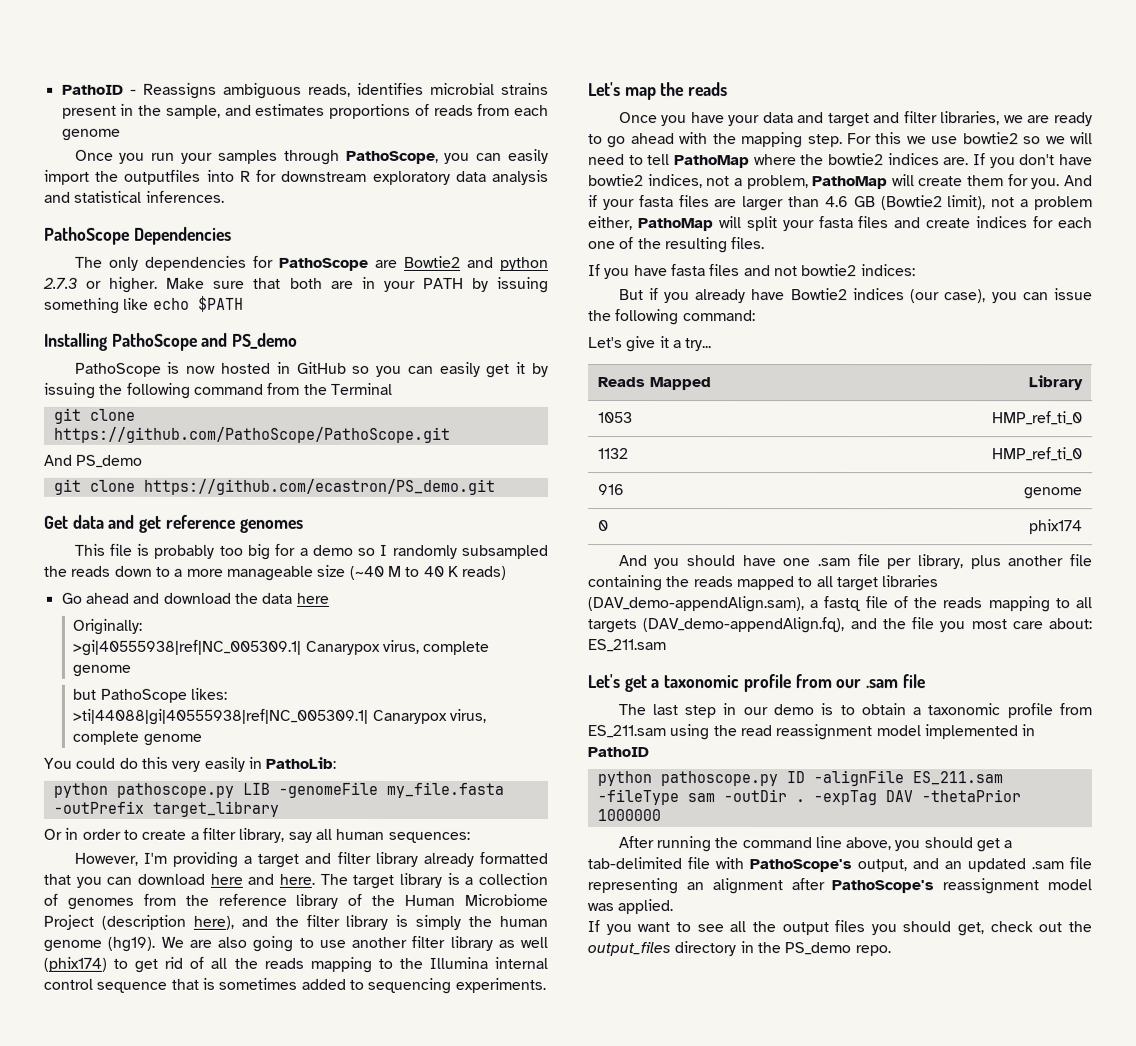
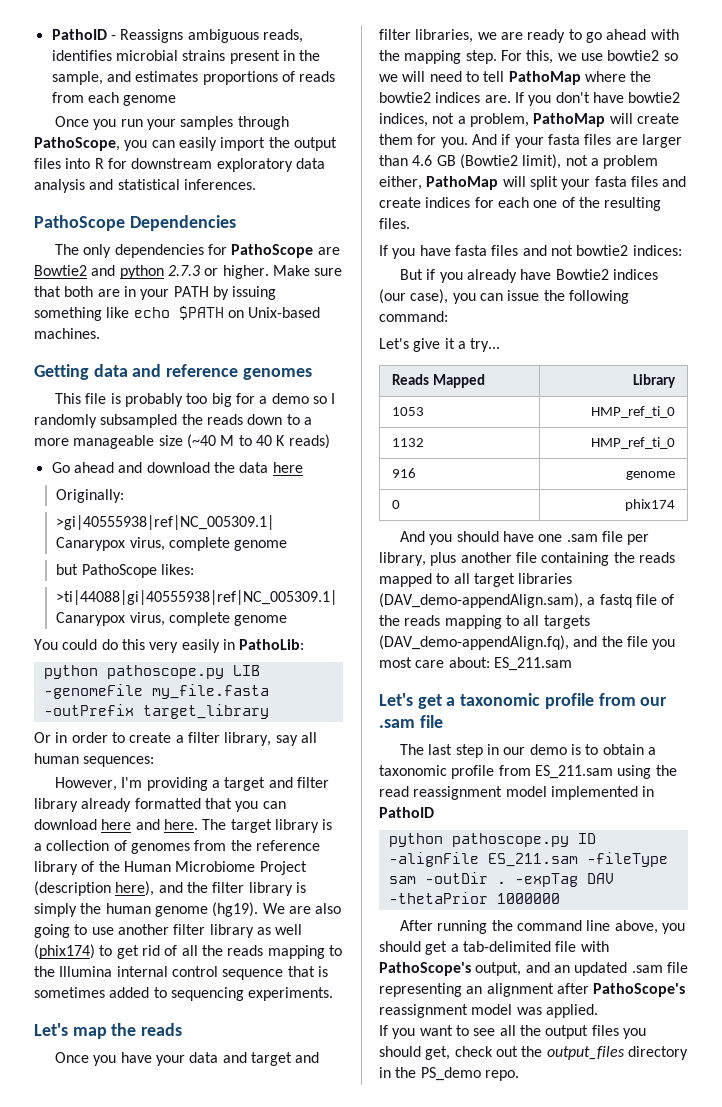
[124,169,202,185] outputfiles -> [293,137,337,151] [34,158,61,169] output files
[44,332,299,351] [74,361,549,378] [44,382,393,399] [53,407,136,424] [53,426,451,443] [44,454,144,468] [53,478,496,495] [43,514,163,533] // Installing PathoScope and PS_demo // PathoScope is now hosted in GitHub so you can easily get it by issuing the following command from the Terminal // git clone https://github.com/PathoScope/PathoScope.git // And PS_demo // git clone https://github.com/ecastron/PS_demo.git // Get data and get -> [227,307,321,318] [34,328,100,339] [34,364,162,380] on Unix-based machines. // Getting data and
[875,132,903,145] this -> [526,50,554,64] this,

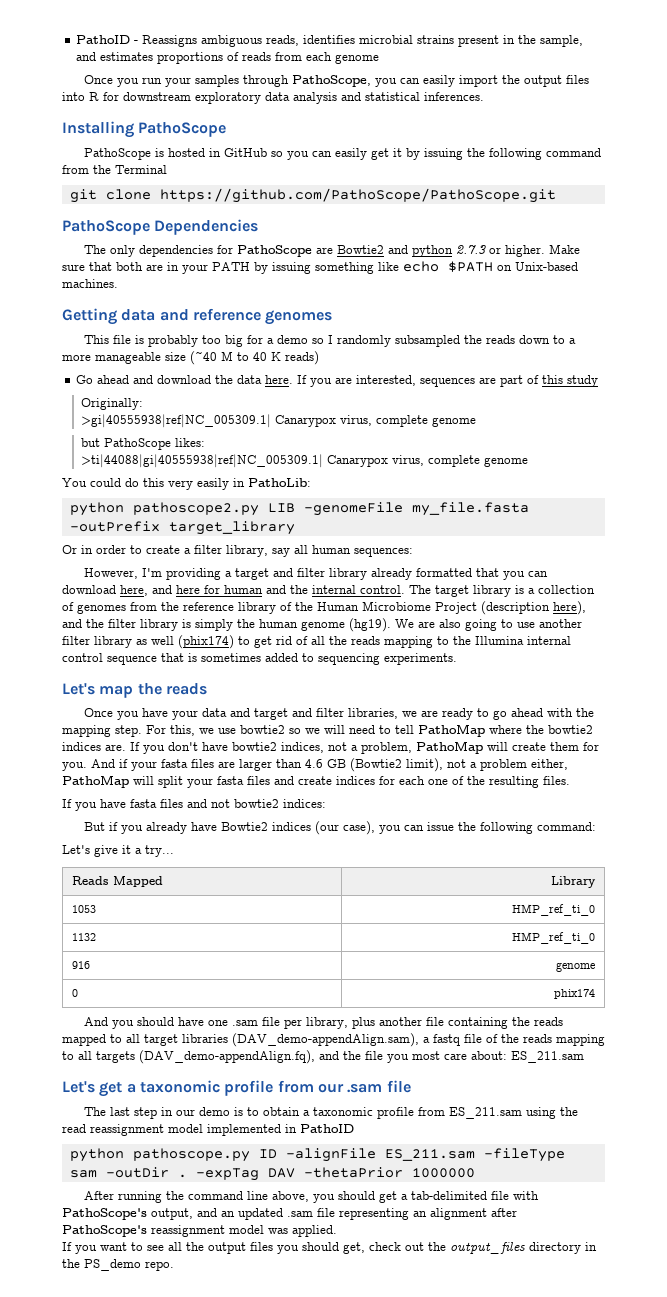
(256, 184) none -> [62,121,227,138] [84,148,602,160] [62,165,167,174] [69,188,556,203] // Installing PathoScope // PathoScope is hosted in GitHub so you can easily get it by issuing the following command from the Terminal // git clone https://github.com/PathoScope/PathoScope.git
[272,462,303,473] here -> [265,375,599,387] here. If you are interested, sequences are part of this study
[106,665,224,679] pathoscope.py -> [132,502,259,516] pathoscope2.py
[101,819,198,830] here and here. -> [120,585,405,596] here, and here for human and the internal control.

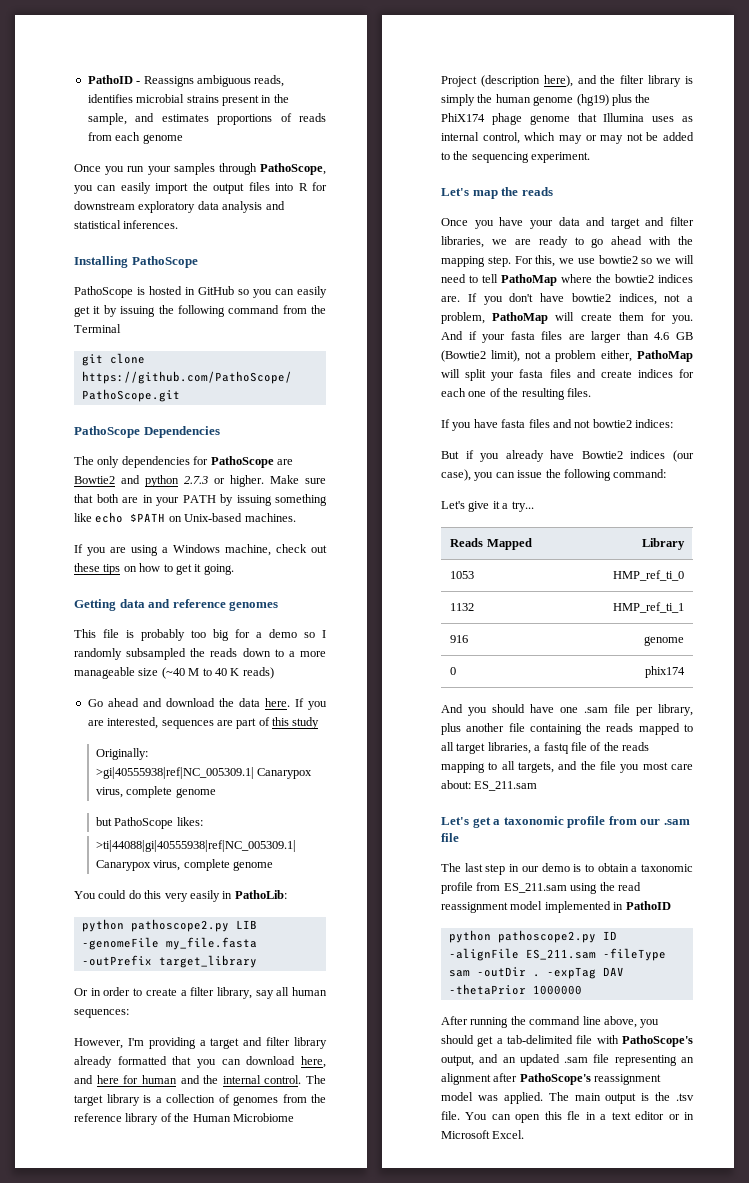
(118, 283) none -> [74,544,327,556] [74,563,234,575] // If you are using a Windows machine, check out these tips on how to get it going.
[349,618,582,632] [62,635,571,649] [62,653,457,665] (hg19). We are also going to use another filter library as well (phix174) to get rid of all the reads mapping to the Illumina internal control sequence that is sometimes added to sequencing experiments. -> [576,94,651,106] [441,113,693,125] [441,132,694,144] [441,151,591,163] (hg19) plus the PhiX174 phage genome that Illumina uses as internal control, which may or may not be added to the sequencing experiment.
[511,932,595,944] HMP_ref_ti_0 -> [612,602,684,613] HMP_ref_ti_1
[182,1033,419,1047] libraries (DAV_demo-appendAlign.sam), -> [487,742,531,754] libraries,
[96,1050,315,1064] targets (DAV_demo-appendAlign.fq), -> [518,762,554,773] targets,
[132,1148,250,1162] pathoscope.py -> [497,930,596,943] pathoscope2.py
[62,1242,597,1254] [62,1259,174,1271] // If you want to see all the output files you should get, check out the output_files directory in the PS_demo repo. -> [548,1092,694,1104] [441,1111,694,1123] [441,1130,525,1139] The main output is the .tsv file. You can open this fle in a text editor or in Microsoft Excel.

